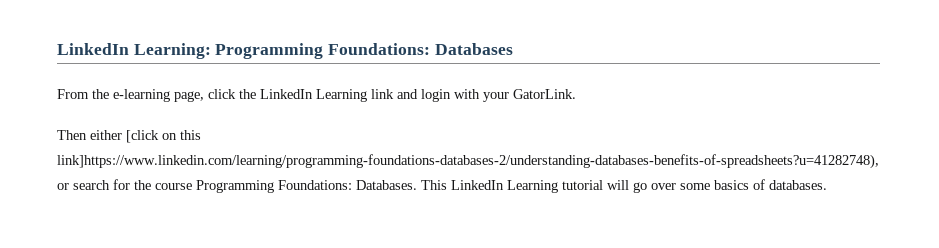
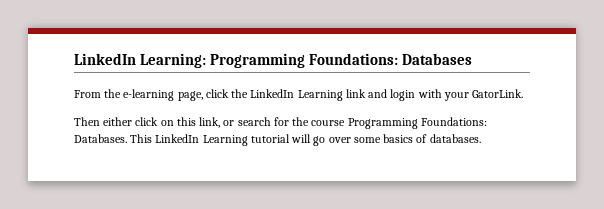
[126,130,159,143] [click -> [135,117,159,126] click
[57,154,879,169] link]https://www.linkedin.com/learning/programming-foundations-databases-2/understanding-databases-benefits-of-spreadsheets?u=41282748), -> [199,117,221,128] link,

